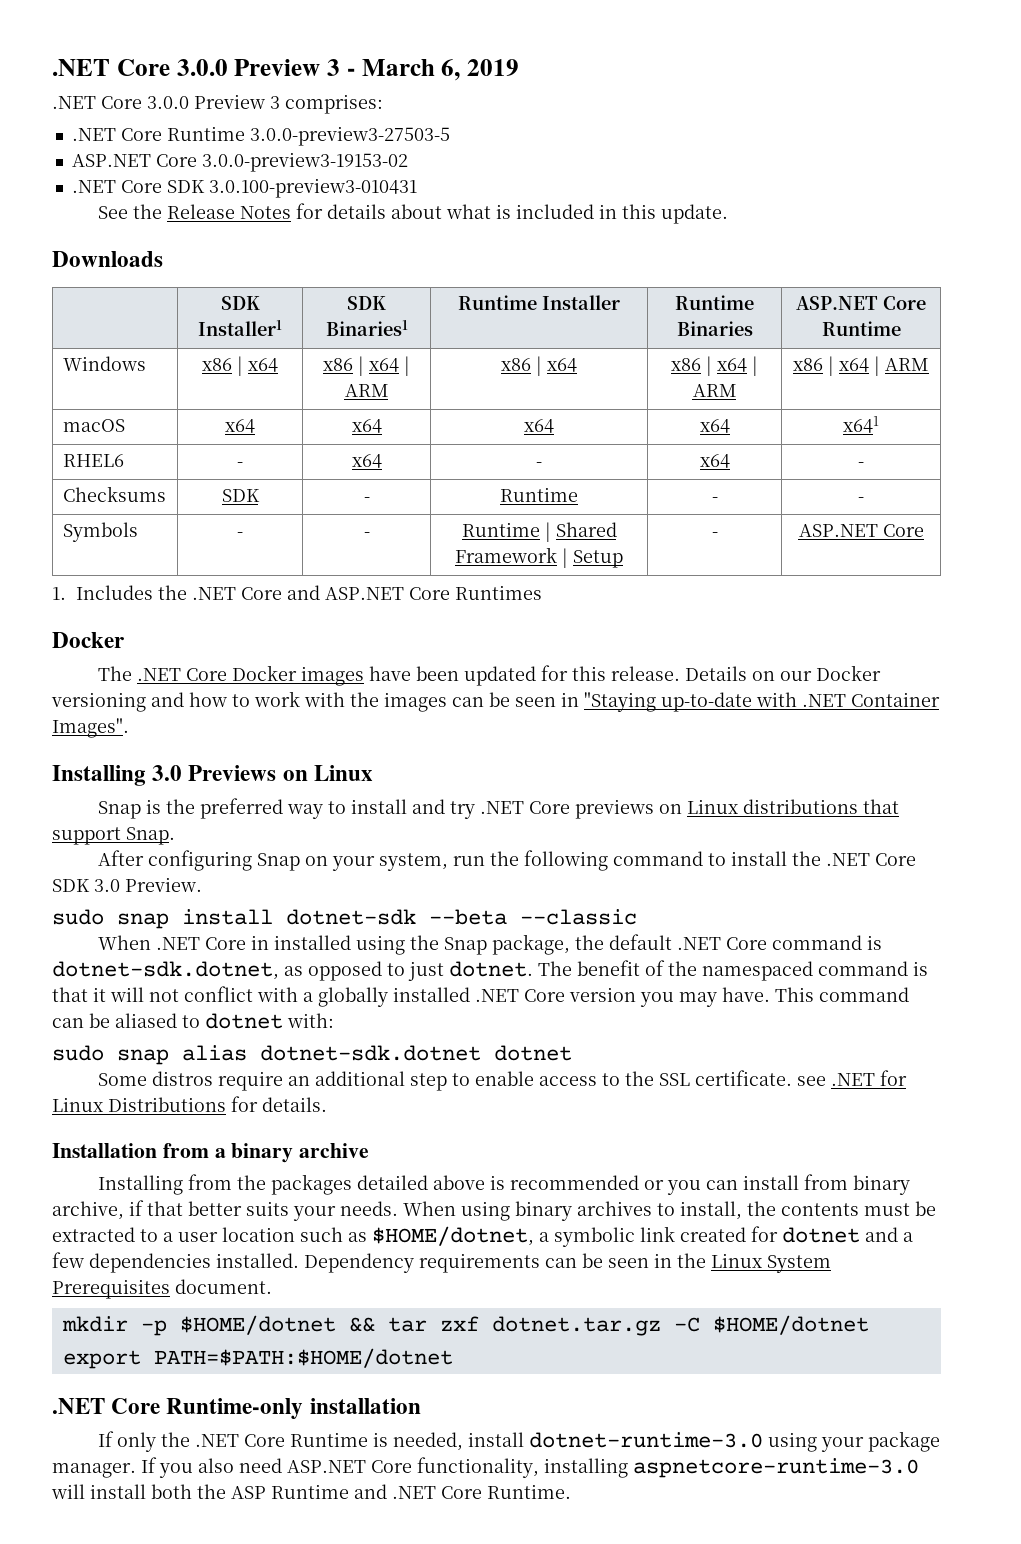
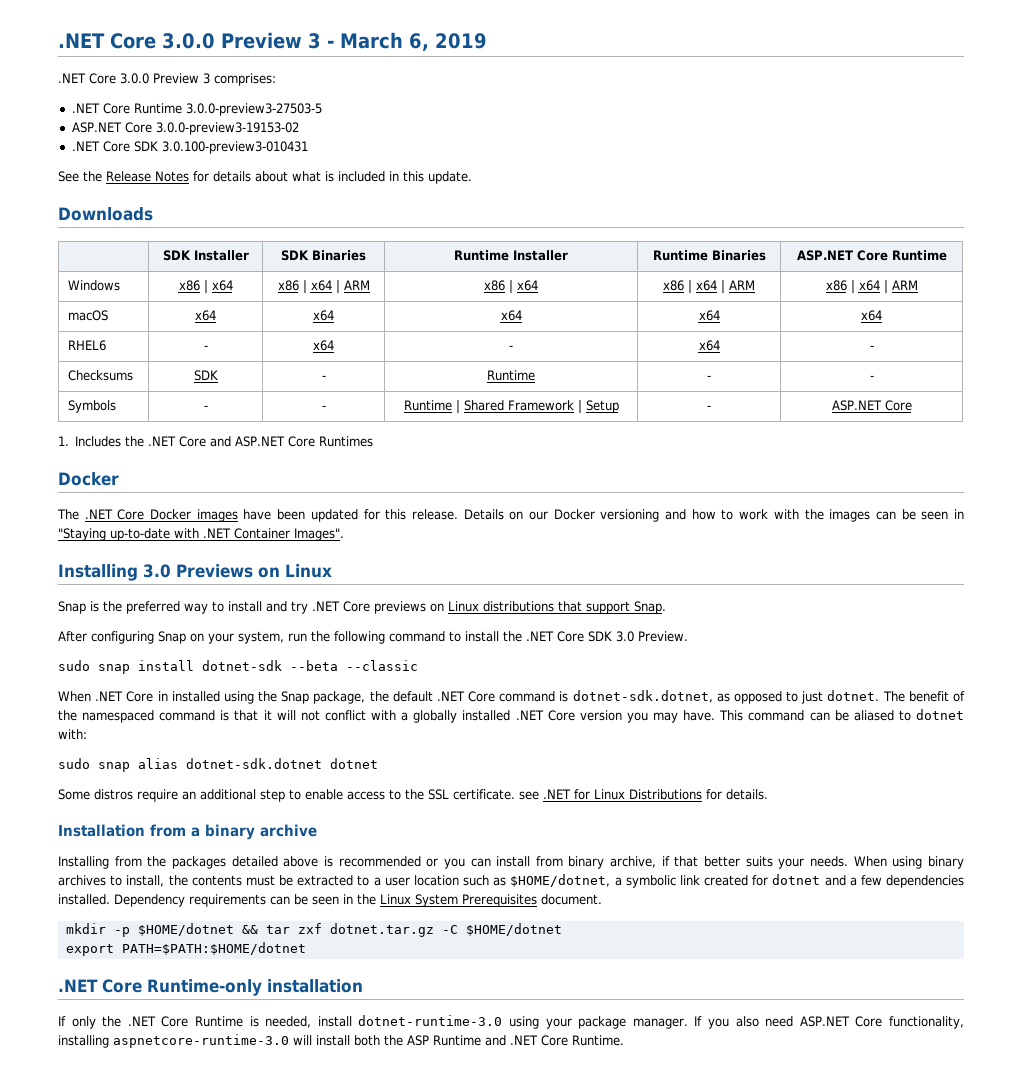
[198,320,282,336] [347,296,386,310] [325,320,408,336] Installer1 | SDK Binaries1 -> [193,250,249,261] [281,250,366,261] Installer | SDK Binaries
[843,416,879,433] x641 -> [861,310,882,321] x64

